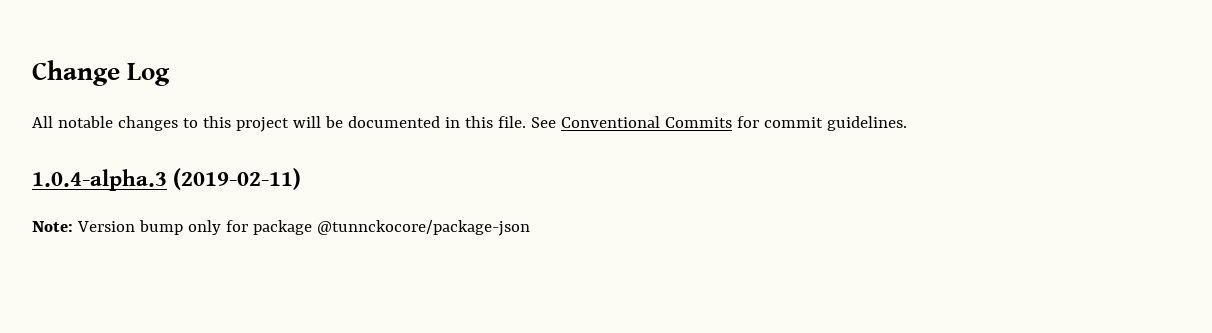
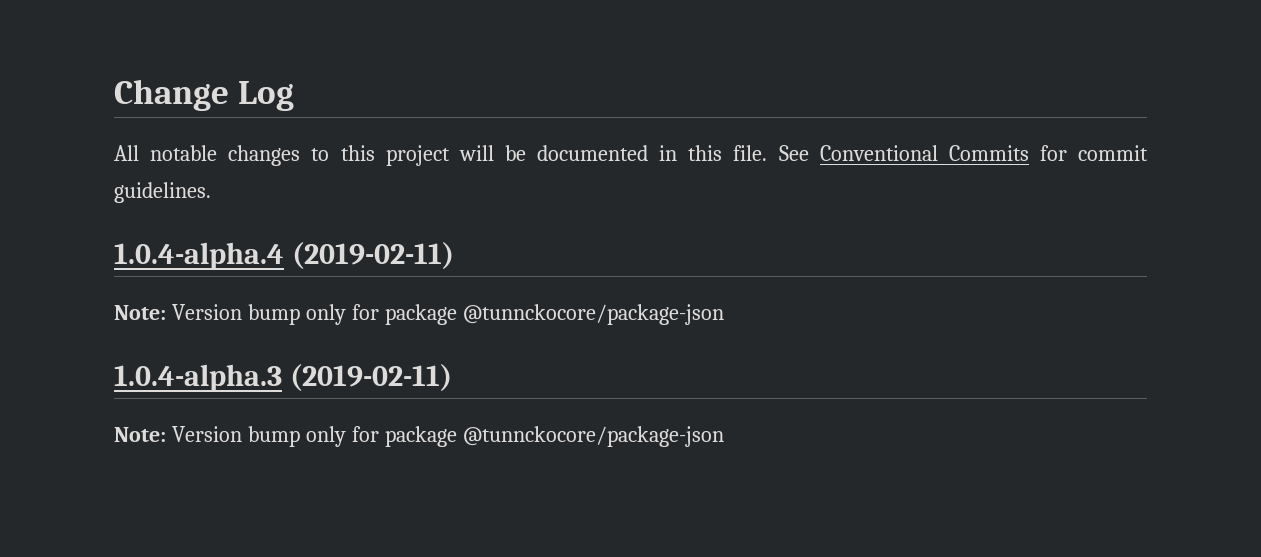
(907, 123) none -> [114,242,454,270] [114,304,724,325] // 1.0.4-alpha.4 (2019-02-11) // Note: Version bump only for package @tunnckocore/package-json

